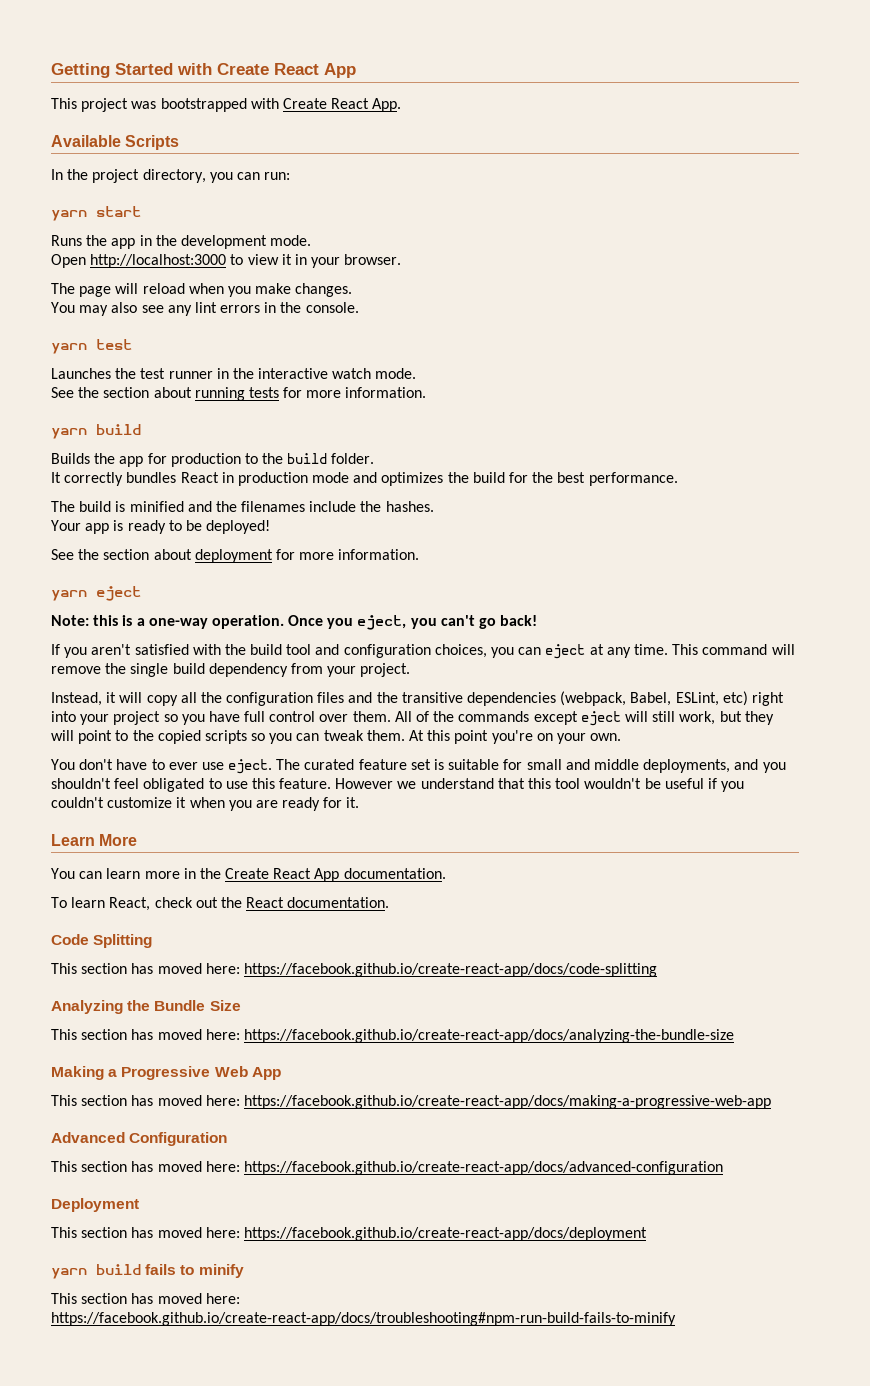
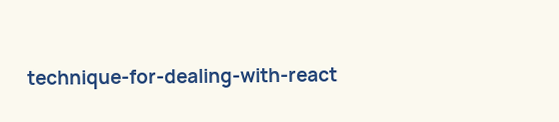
[51,63,356,78] [51,98,402,112] [51,135,180,150] [51,169,291,183] [51,206,141,221] [51,235,312,249] [51,254,402,268] [51,283,353,297] [51,302,359,316] [51,339,132,354] [51,368,417,379] [51,387,427,401] [51,424,141,439] [51,453,375,467] [51,472,678,486] [51,501,434,512] [51,520,271,534] [51,549,420,563] [51,586,141,601] [51,615,538,630] [51,644,795,659] [51,663,411,677] [51,691,784,706] [51,711,774,726] [51,730,622,744] [51,759,786,774] [51,778,745,792] [51,797,360,811] [51,834,138,846] [51,868,446,882] [51,897,390,911] [51,934,153,948] [51,963,657,977] [51,1000,241,1014] [51,1029,734,1043] [51,1066,281,1080] [51,1095,771,1109] [51,1132,228,1146] [51,1161,723,1175] [51,1198,139,1212] [51,1227,647,1241] [51,1264,244,1279] [51,1293,240,1304] [51,1312,676,1326] Getting Started with Create React App // This project was bootstrapped with Create React App. // Available Scripts // In the project directory, you can run: // yarn start // Runs the app in the development mode. // Open http://localhost:3000 to view it in your browser. // The page will reload when you make changes. // You may also see any lint errors in the console. // yarn test // Launches the test runner in the interactive watch mode. // See the section about running tests for more information. // yarn build // Builds the app for production to the build folder. // It correctly bundles React in production mode and optimizes the build for the best performance. // The build is minified and the filenames include the hashes. // Your app is ready to be deployed! // See the section about deployment for more information. // yarn eject // Note: this is a one-way operation. Once you eject, you can't go back! // If you aren't satisfied with the build tool and configuration choices, you can eject at any time. This command will remove the single build dependency from your project. // Instead, it will copy all the configuration files and the transitive dependencies (webpack, Babel, ESLint, etc) right into your project so you have full control over them. All of the commands except eject will still work, but they will point to the copied scripts so you can tweak them. At this point you're on your own. // You don't have to ever use eject. The curated feature set is suitable for small and middle deployments, and you shouldn't feel obligated to use this feature. However we understand that this tool wouldn't be useful if you couldn't customize it when you are ready for it. // Learn More // You can learn more in the Create React App documentation. // To learn React, check out the React documentation. // Code Splitting // This section has moved here: https://facebook.github.io/create-react-app/docs/code-splitting // Analyzing the Bundle Size // This section has moved here: https://facebook.github.io/create-react-app/docs/analyzing-the-bundle-size // Making a Progressive Web App // This section has moved here: https://facebook.github.io/create-react-app/docs/making-a-progressive-web-app // Advanced Configuration // This section has moved here: https://facebook.github.io/create-react-app/docs/advanced-configuration // Deployment // This section has moved here: https://facebook.github.io/create-react-app/docs/deployment // yarn build fails to minify // This section has moved here: https://facebook.github.io/create-react-app/docs/troubleshooting#npm-run-build-fails-to-minify -> [27,67,338,90] technique-for-dealing-with-react

